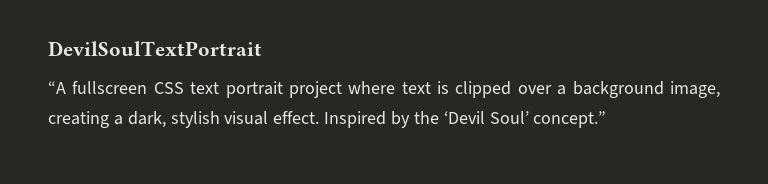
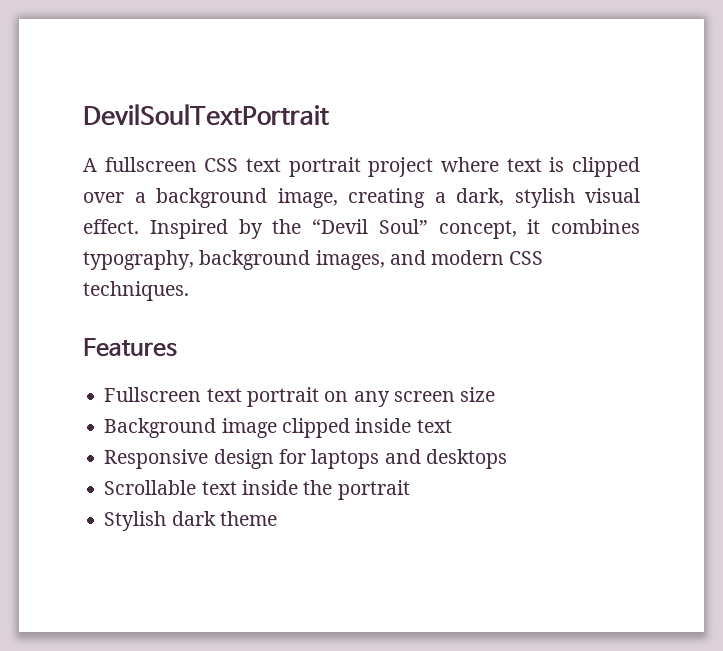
[48,81,66,94] “A -> [83,158,97,172] A
[443,111,607,128] ‘Devil Soul’ concept.” -> [312,219,640,239] [83,250,544,270] [83,281,189,301] [83,338,177,357] [104,387,496,407] [104,418,452,438] [104,449,507,469] [104,480,410,500] [104,511,277,531] “Devil Soul” concept, it combines typography, background images, and modern CSS techniques. // Features // Fullscreen text portrait on any screen size // Background image clipped inside text // Responsive design for laptops and desktops // Scrollable text inside the portrait // Stylish dark theme

